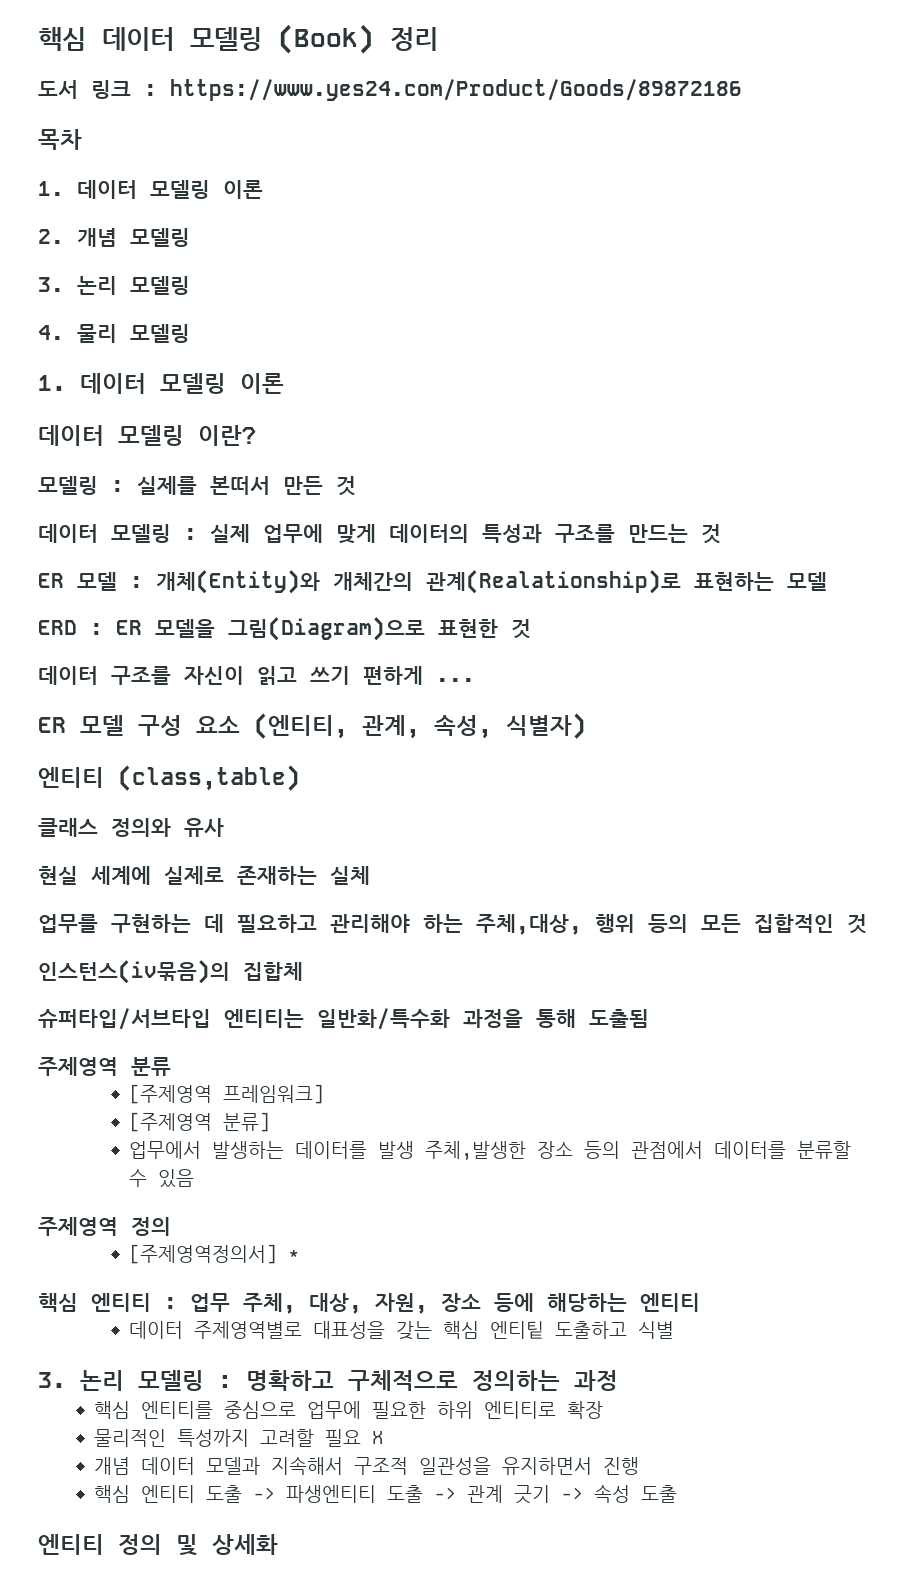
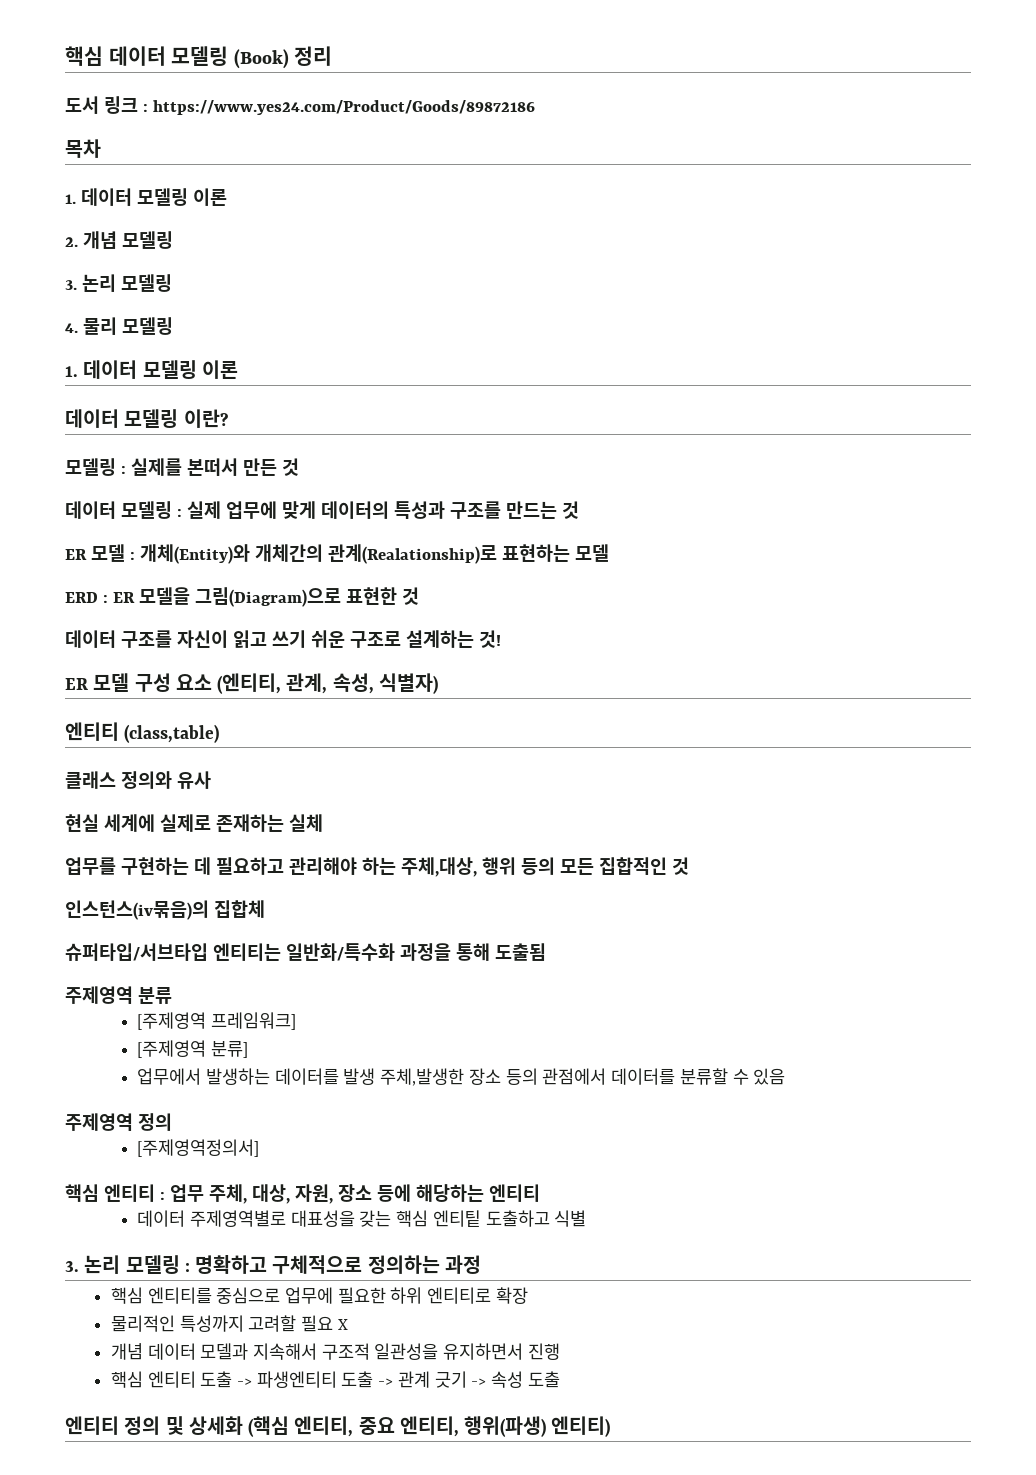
[363,666,475,685] 편하게 ... -> [310,630,501,648] 쉬운 구조로 설계하는 것!
[287,1250,299,1260] * -> (260, 1148) none
(278, 1544) none -> [248,1416,611,1437] (핵심 엔티티, 중요 엔티티, 행위(파생) 엔티티)

